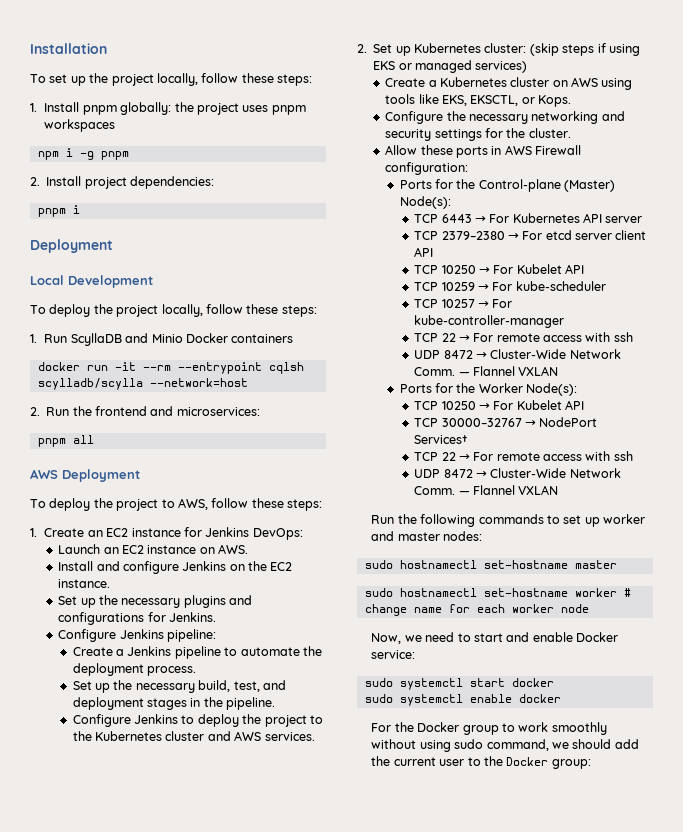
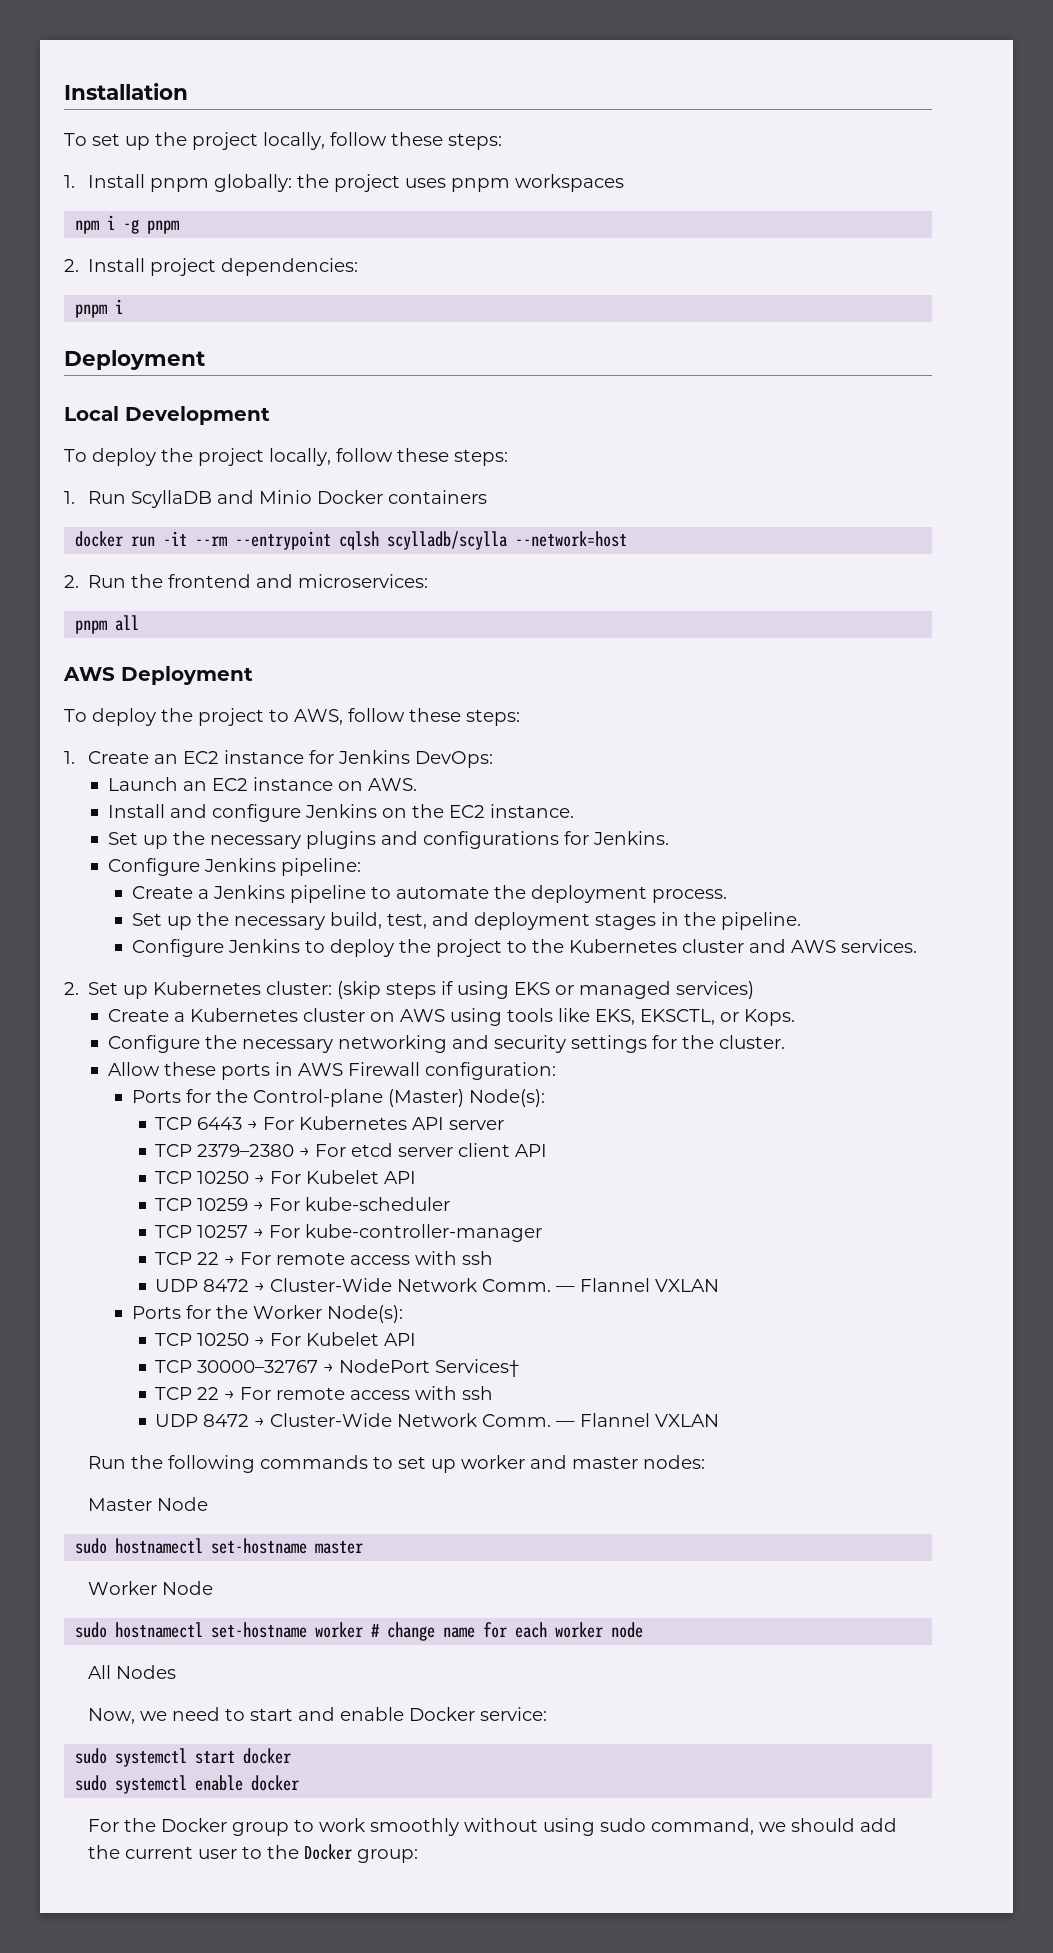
(483, 536) none -> [87,1497,208,1511] // Master Node
(617, 564) none -> [87,1581,213,1595] // Worker Node
(589, 608) none -> [87,1665,176,1679] // All Nodes

